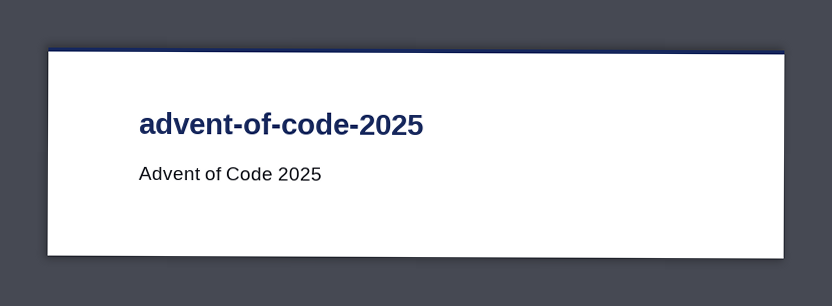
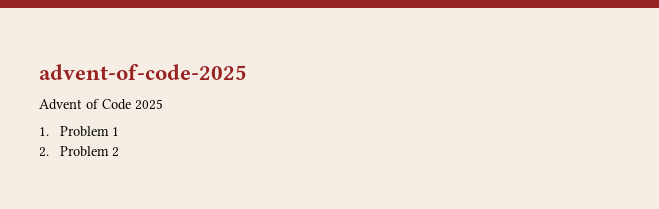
(323, 174) none -> [39,126,119,137] [39,146,119,157] // 1. Problem 1 // 2. Problem 2

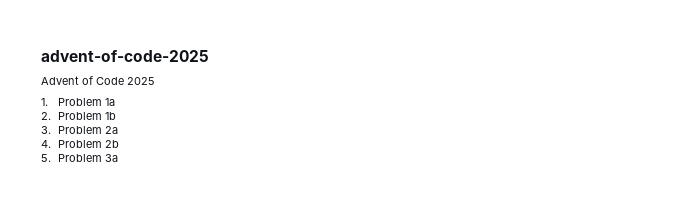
[111,127,119,136] 1 -> [105,98,116,106] 1a
[111,147,119,157] 2 -> [105,112,117,120] [41,126,119,134] [41,140,120,148] [41,154,119,162] 1b // 3. Problem 2a // 4. Problem 2b // 5. Problem 3a

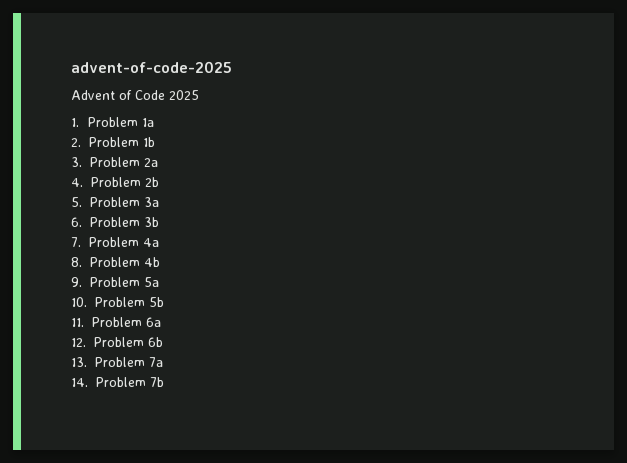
(119, 158) none -> [71,217,159,227] [71,237,159,247] [71,257,160,267] [71,277,159,287] [71,297,164,307] [71,317,161,327] [71,337,163,347] [71,357,163,367] [71,377,164,387] // 6. Problem 3b // 7. Problem 4a // 8. Problem 4b // 9. Problem 5a // 10. Problem 5b // 11. Problem 6a // 12. Problem 6b // 13. Problem 7a // 14. Problem 7b

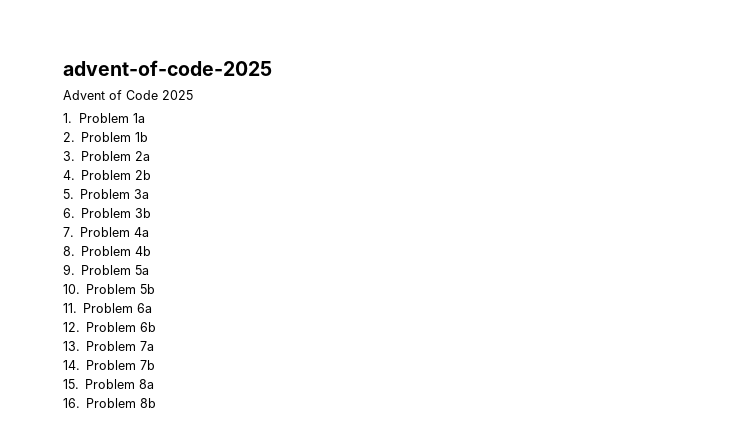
(164, 382) none -> [63,379,155,389] [63,398,157,408] // 15. Problem 8a // 16. Problem 8b

